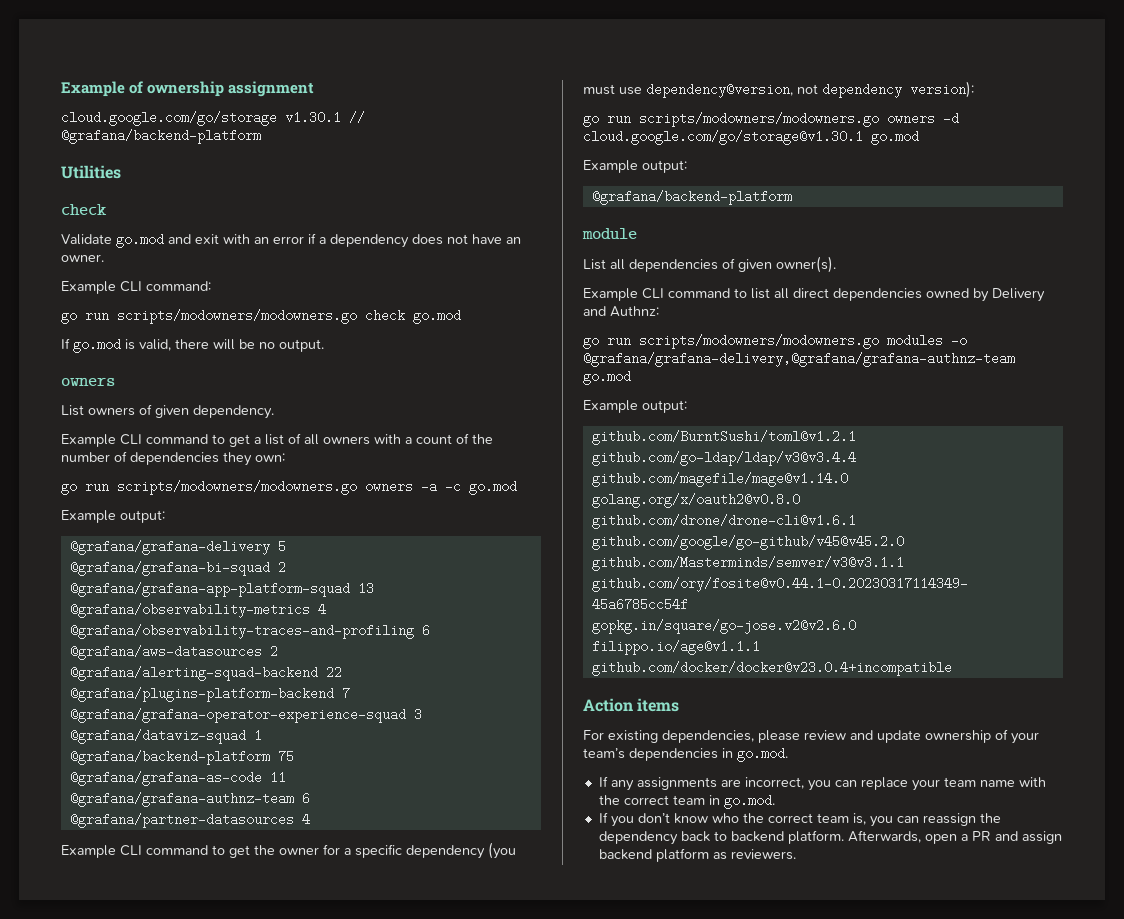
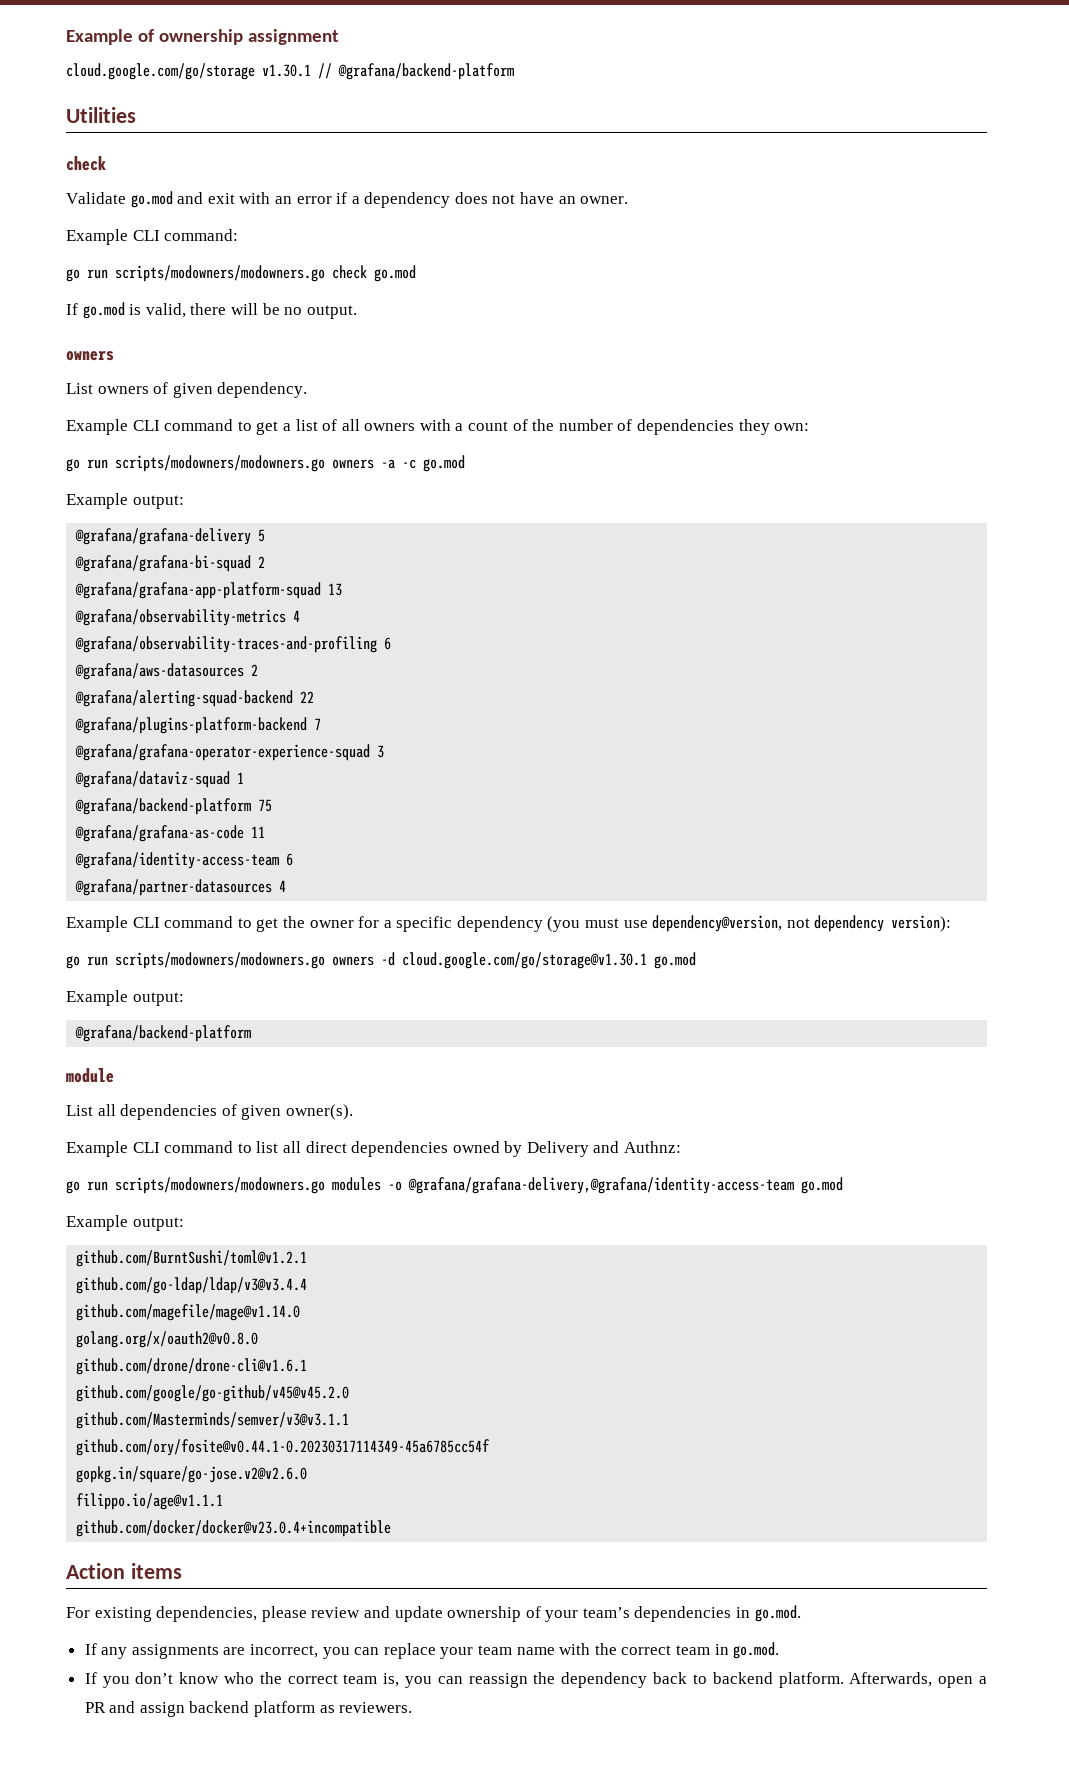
[69,792,294,807] @grafana/grafana-authnz-team -> [75,852,280,869] @grafana/identity-access-team
[583,352,1015,367] @grafana/grafana-delivery,@grafana/grafana-authnz-team -> [408,1177,794,1194] @grafana/grafana-delivery,@grafana/identity-access-team

